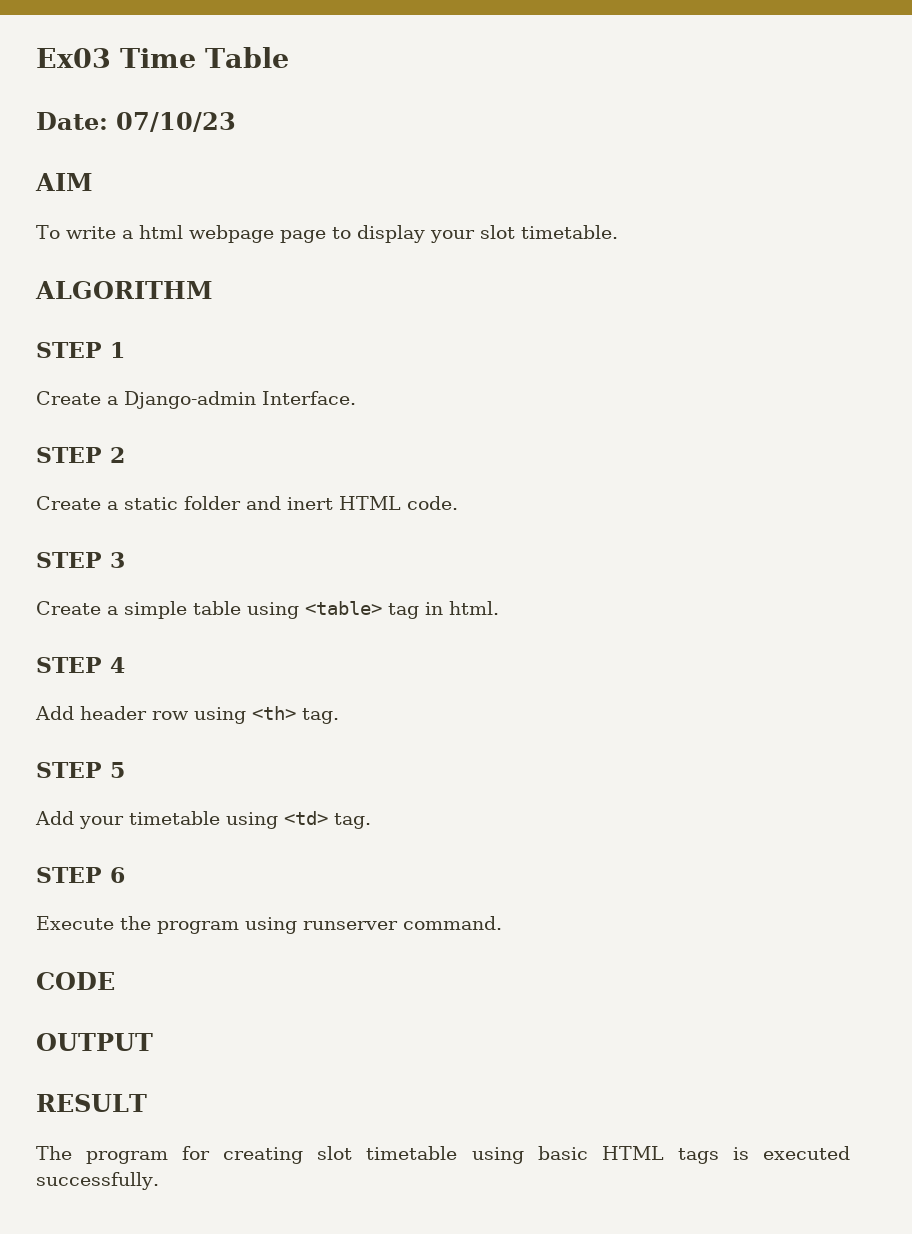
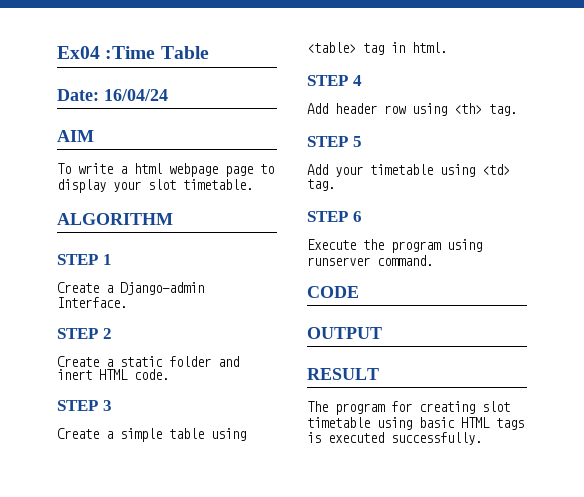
[36,48,196,68] Ex03 Time -> [57,46,156,59] Ex04 :Time
[116,112,236,132] 07/10/23 -> [104,89,168,101] 16/04/24

